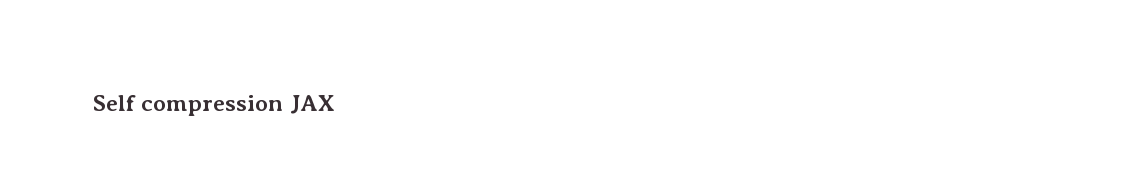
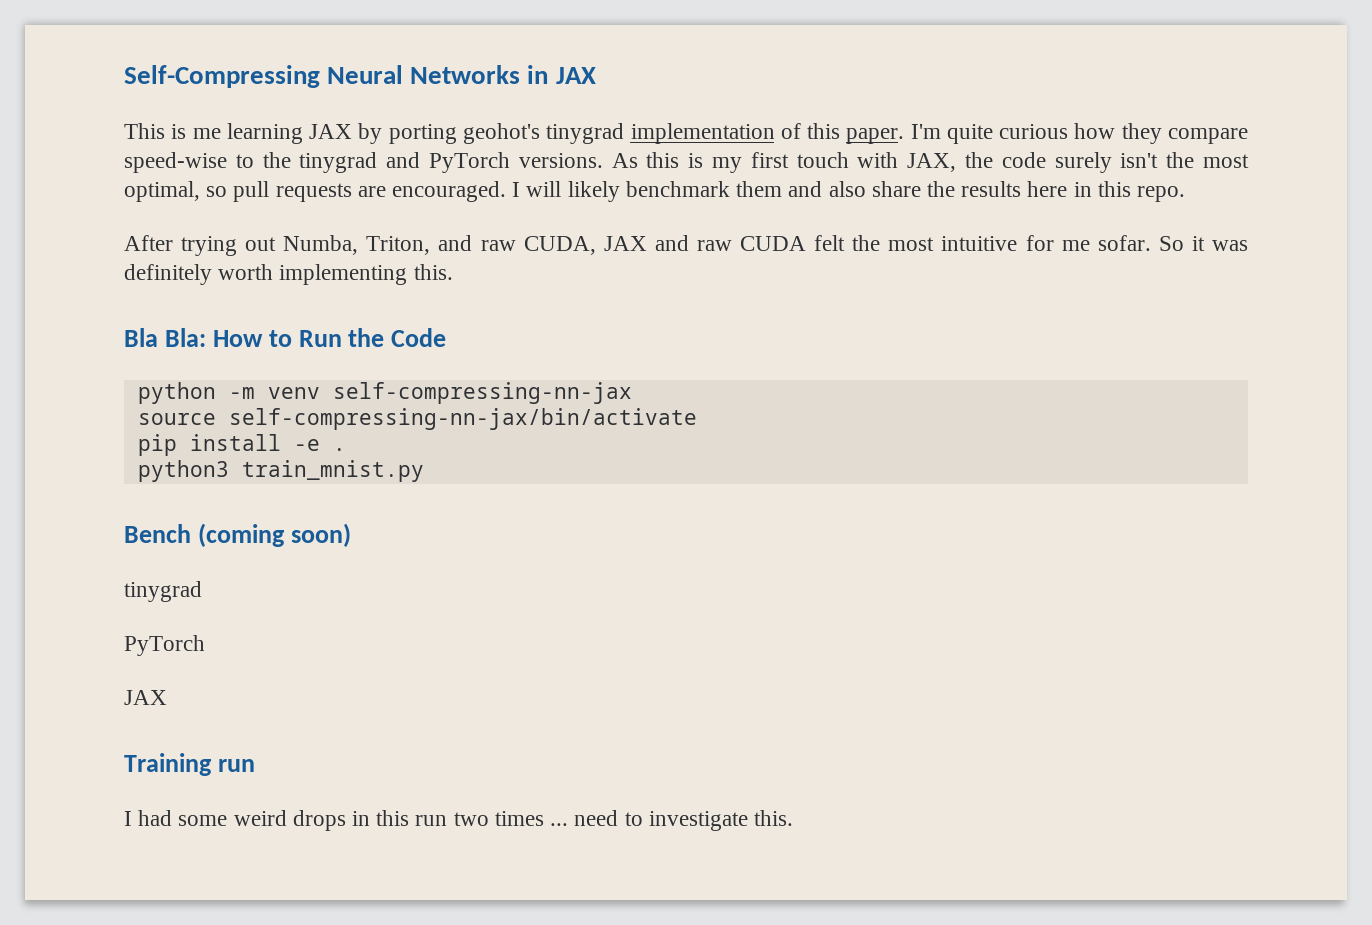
[93,95,335,116] Self compression JAX -> [124,65,596,88] [124,123,1249,144] [124,152,1249,173] [124,181,1185,202] [124,235,1248,256] [124,264,453,285] [124,328,447,347] [137,382,632,404] [137,408,697,430] [137,434,346,456] [137,460,424,482] [124,523,351,547] [124,581,202,602] [124,635,205,656] [124,690,167,705] [124,753,255,776] [124,810,793,831] Self-Compressing Neural Networks in JAX // This is me learning JAX by porting geohot's tinygrad implementation of this paper. I'm quite curious how they compare speed-wise to the tinygrad and PyTorch versions. As this is my first touch with JAX, the code surely isn't the most optimal, so pull requests are encouraged. I will likely benchmark them and also share the results here in this repo. // After trying out Numba, Triton, and raw CUDA, JAX and raw CUDA felt the most intuitive for me sofar. So it was definitely worth implementing this. // Bla Bla: How to Run the Code // python -m venv self-compressing-nn-jax // source self-compressing-nn-jax/bin/activate // pip install -e . // python3 train_mnist.py // Bench (coming soon) // tinygrad // PyTorch // JAX // Training run // I had some weird drops in this run two times ... need to investigate this.

